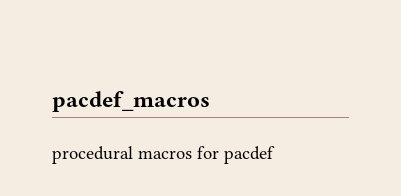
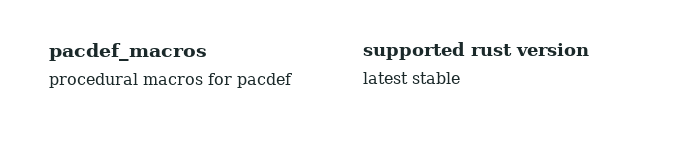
(275, 155) none -> [363,42,589,60] [363,72,460,84] // supported rust version // latest stable

